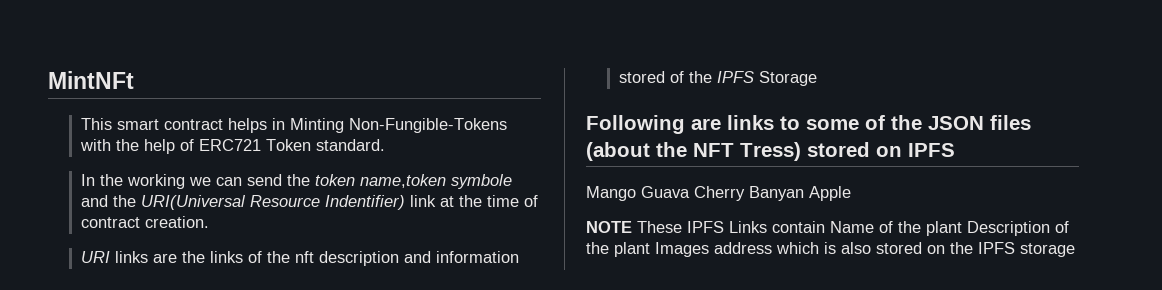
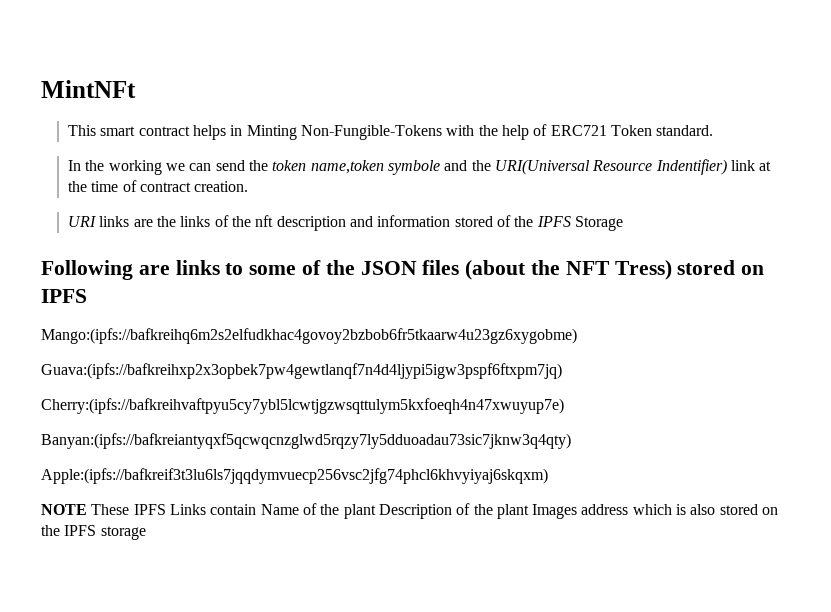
[586,186,851,201] Mango Guava Cherry Banyan Apple -> [41,328,577,344] [41,363,562,379] [41,398,564,414] [41,433,571,449] [41,468,548,484] Mango:(ipfs://bafkreihq6m2s2elfudkhac4govoy2bzbob6fr5tkaarw4u23gz6xygobme) // Guava:(ipfs://bafkreihxp2x3opbek7pw4gewtlanqf7n4d4ljypi5igw3pspf6ftxpm7jq) // Cherry:(ipfs://bafkreihvaftpyu5cy7ybl5lcwtjgzwsqttulym5kxfoeqh4n47xwuyup7e) // Banyan:(ipfs://bafkreiantyqxf5qcwqcnzglwd5rqzy7ly5dduoadau73sic7jknw3q4qty) // Apple:(ipfs://bafkreif3t3lu6ls7jqqdymvuecp256vsc2jfg74phcl6khvyiyaj6skqxm)

